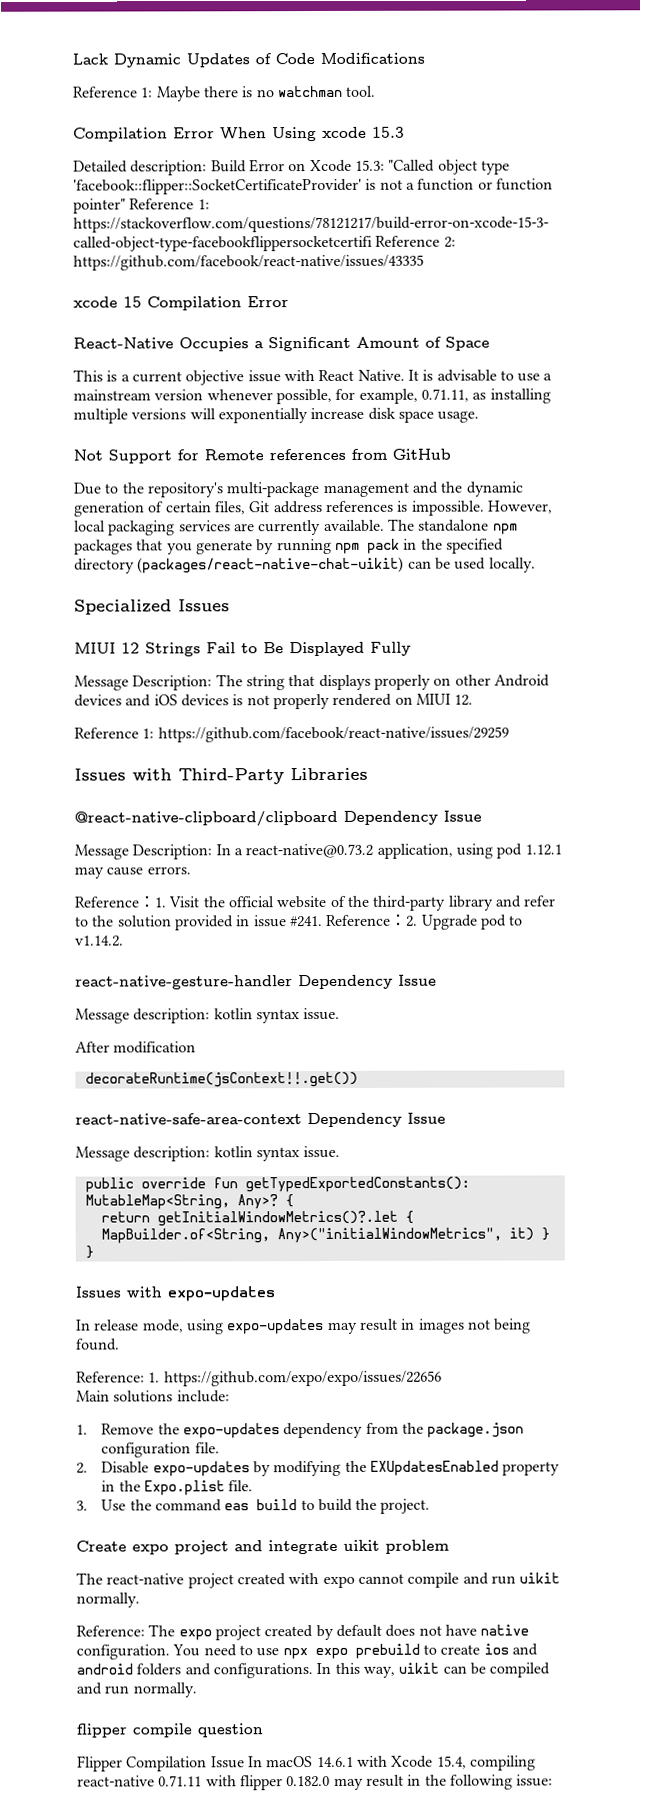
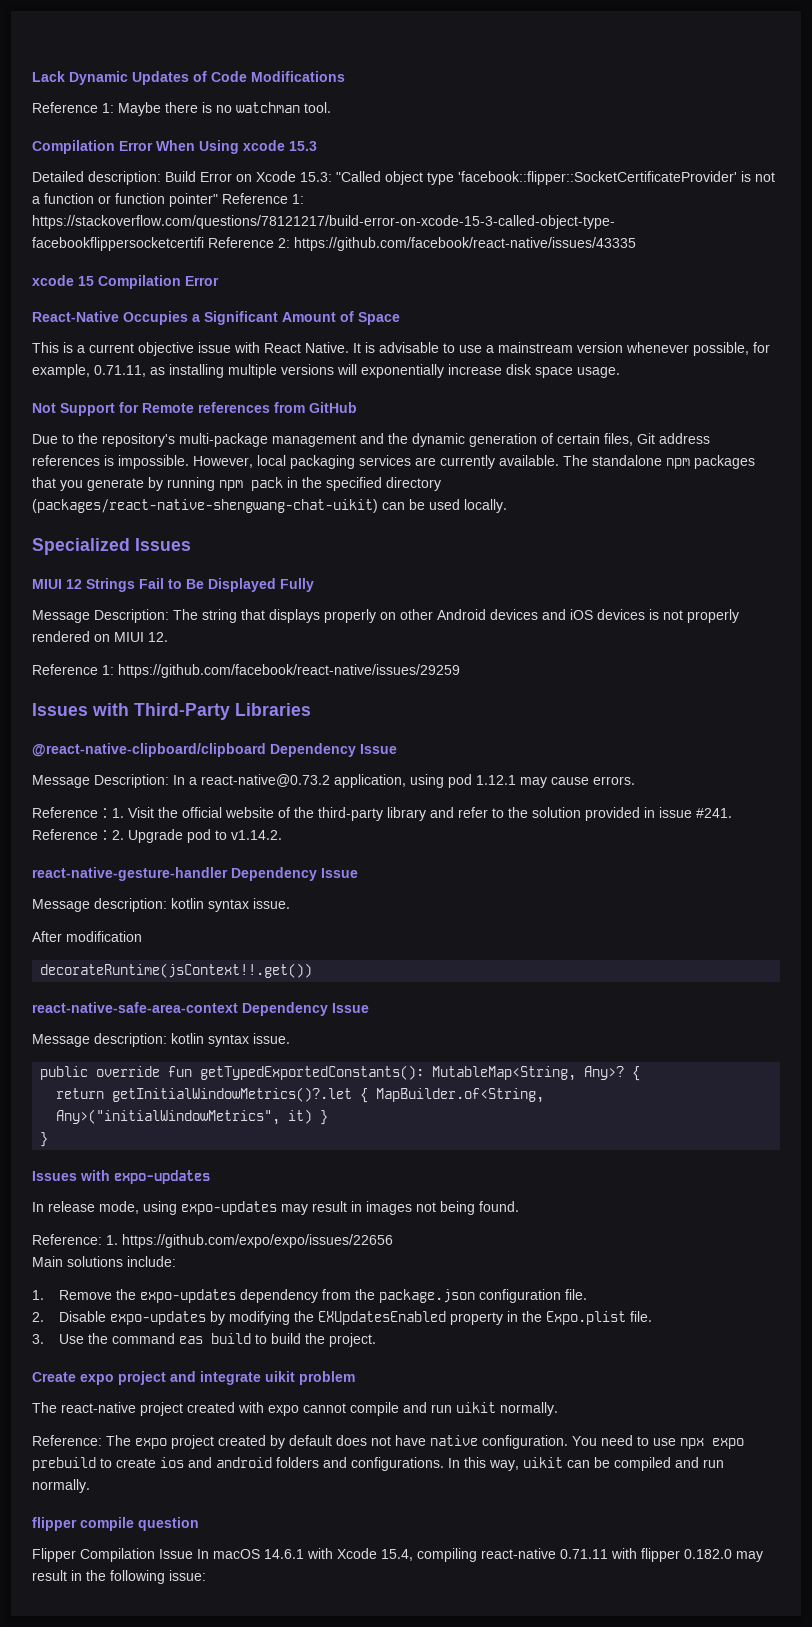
[137,556,405,574] (packages/react-native-chat-uikit) -> [32,499,378,513] (packages/react-native-shengwang-chat-uikit)

